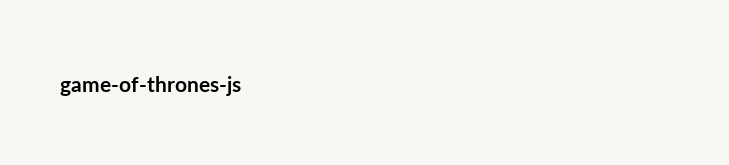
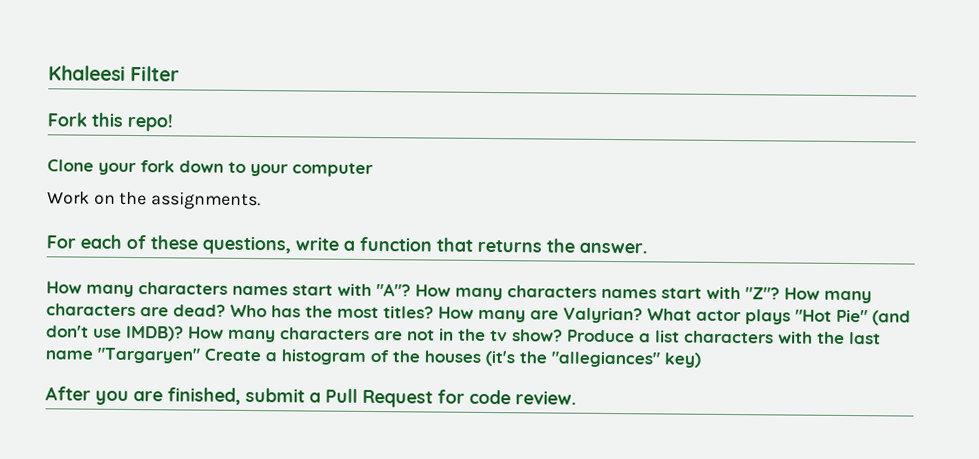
[60,76,241,96] game-of-thrones-js -> [48,65,181,82] [47,112,173,132] [47,159,374,178] [47,191,262,211] [46,234,647,255] [46,281,872,304] [46,303,911,326] [46,325,881,345] [45,347,701,368] [45,386,576,408] Khaleesi Filter // Fork this repo! // Clone your fork down to your computer // Work on the assignments. // For each of these questions, write a function that returns the answer. // How many characters names start with "A"? How many characters names start with "Z"? How many characters are dead? Who has the most titles? How many are Valyrian? What actor plays "Hot Pie" (and don't use IMDB)? How many characters are not in the tv show? Produce a list characters with the last name "Targaryen" Create a histogram of the houses (it's the "allegiances" key) // After you are finished, submit a Pull Request for code review.

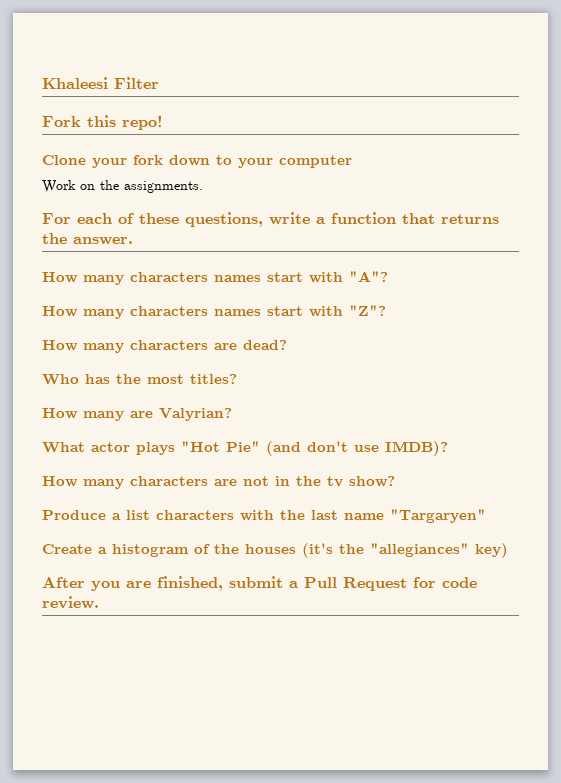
(411, 290) none -> (388, 276) //
(780, 293) none -> (386, 310) //
(226, 310) none -> (287, 345) //
(434, 312) none -> (237, 379) //
(643, 315) none -> (232, 414) //
(184, 333) none -> (448, 448) //
(563, 335) none -> (395, 481) //
(200, 355) none -> (486, 516) //

